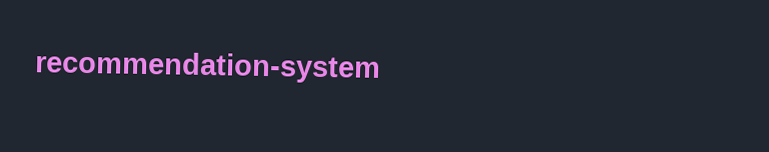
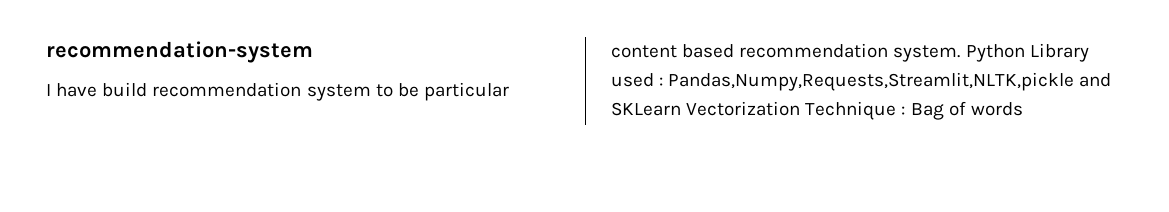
(381, 67) none -> [46,82,509,101] [611,43,1089,62] [611,72,1112,91] [611,101,1023,120] // I have build recommendation system to be particular content based recommendation system. Python Library used : Pandas,Numpy,Requests,Streamlit,NLTK,pickle and SKLearn Vectorization Technique : Bag of words

